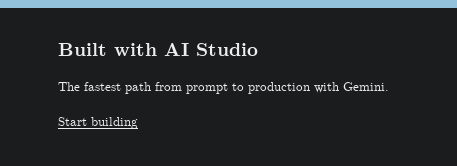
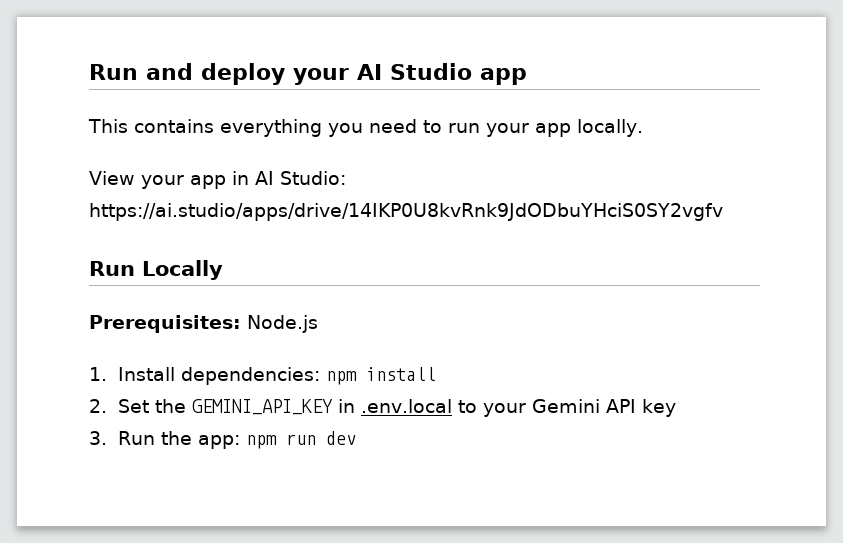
[58,43,258,56] [58,82,389,94] [58,117,138,129] Built with AI Studio // The fastest path from prompt to production with Gemini. // Start building -> [89,63,527,85] [88,119,643,137] [89,171,346,189] [89,203,723,221] [89,260,223,280] [89,315,318,333] [89,367,437,385] [89,399,677,417] [89,431,357,449] Run and deploy your AI Studio app // This contains everything you need to run your app locally. // View your app in AI Studio: https://ai.studio/apps/drive/14IKP0U8kvRnk9JdODbuYHciS0SY2vgfv // Run Locally // Prerequisites: Node.js // 1. Install dependencies: npm install // 2. Set the GEMINI_API_KEY in .env.local to your Gemini API key // 3. Run the app: npm run dev

